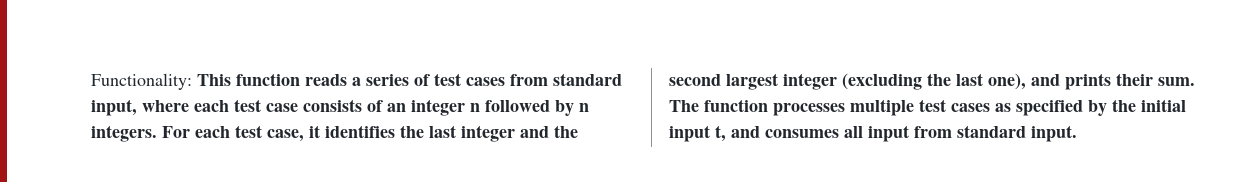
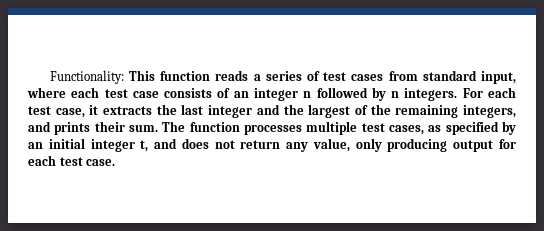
[325,125,395,138] identifies -> [103,106,153,115] extracts
[669,73,1026,90] second largest integer (excluding the last one), -> [308,104,516,118] largest of the remaining integers,
[951,103,990,112] cases -> [388,125,424,135] cases,
[1112,99,1186,112] [669,125,1077,142] the initial input t, and consumes all input from standard input. -> [28,138,516,152] [28,155,116,166] an initial integer t, and does not return any value, only producing output for each test case.

